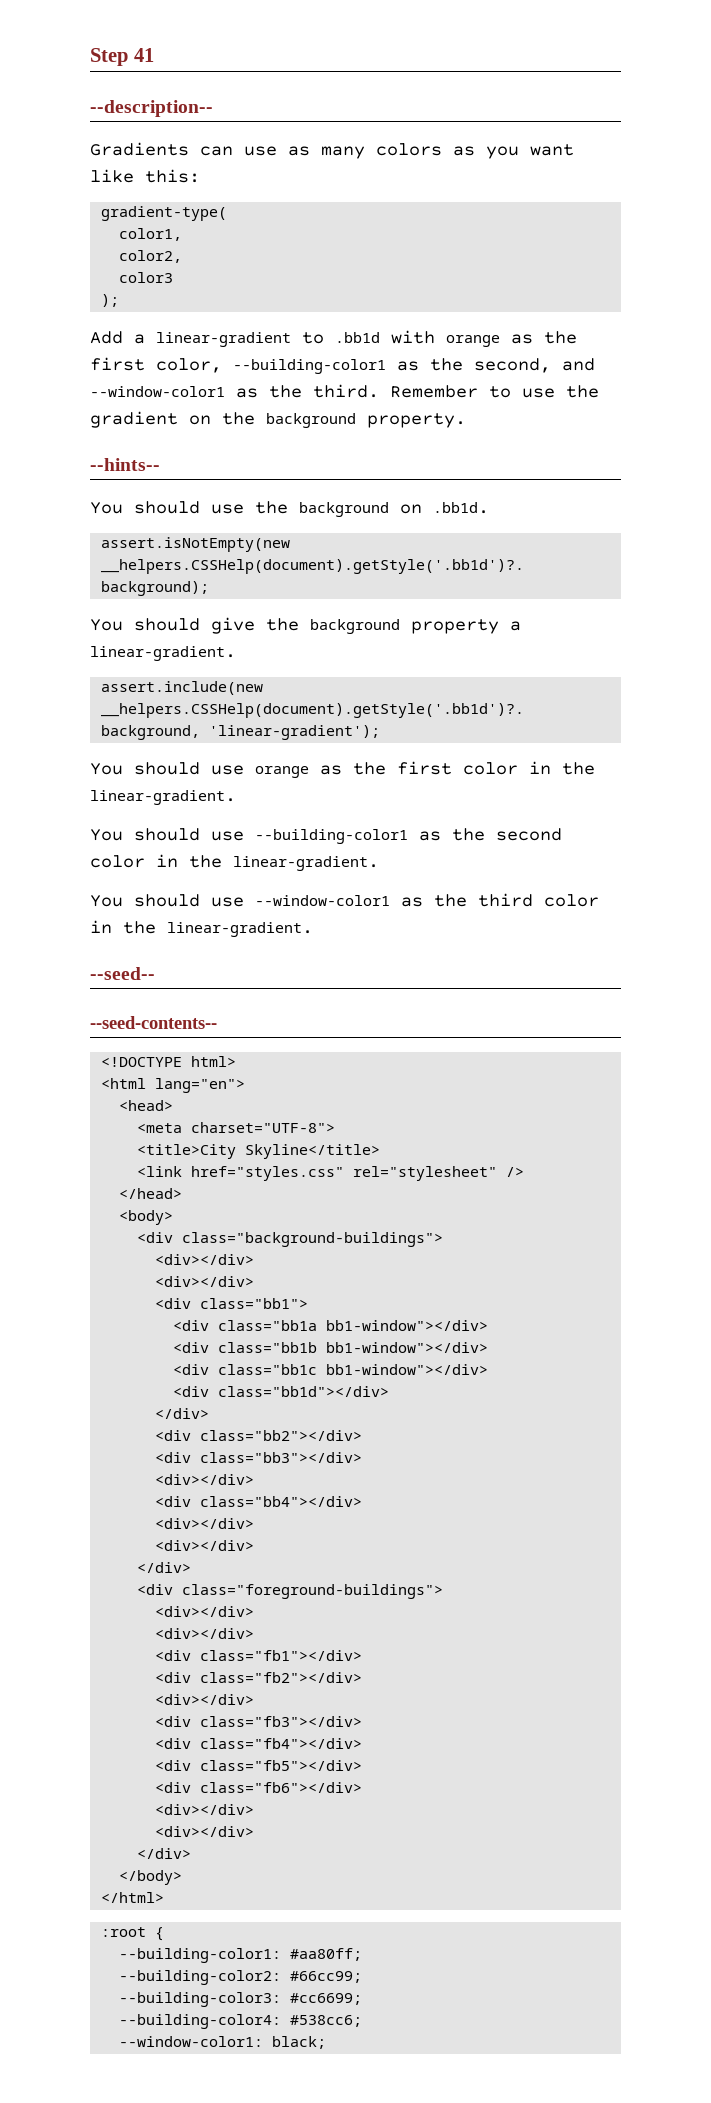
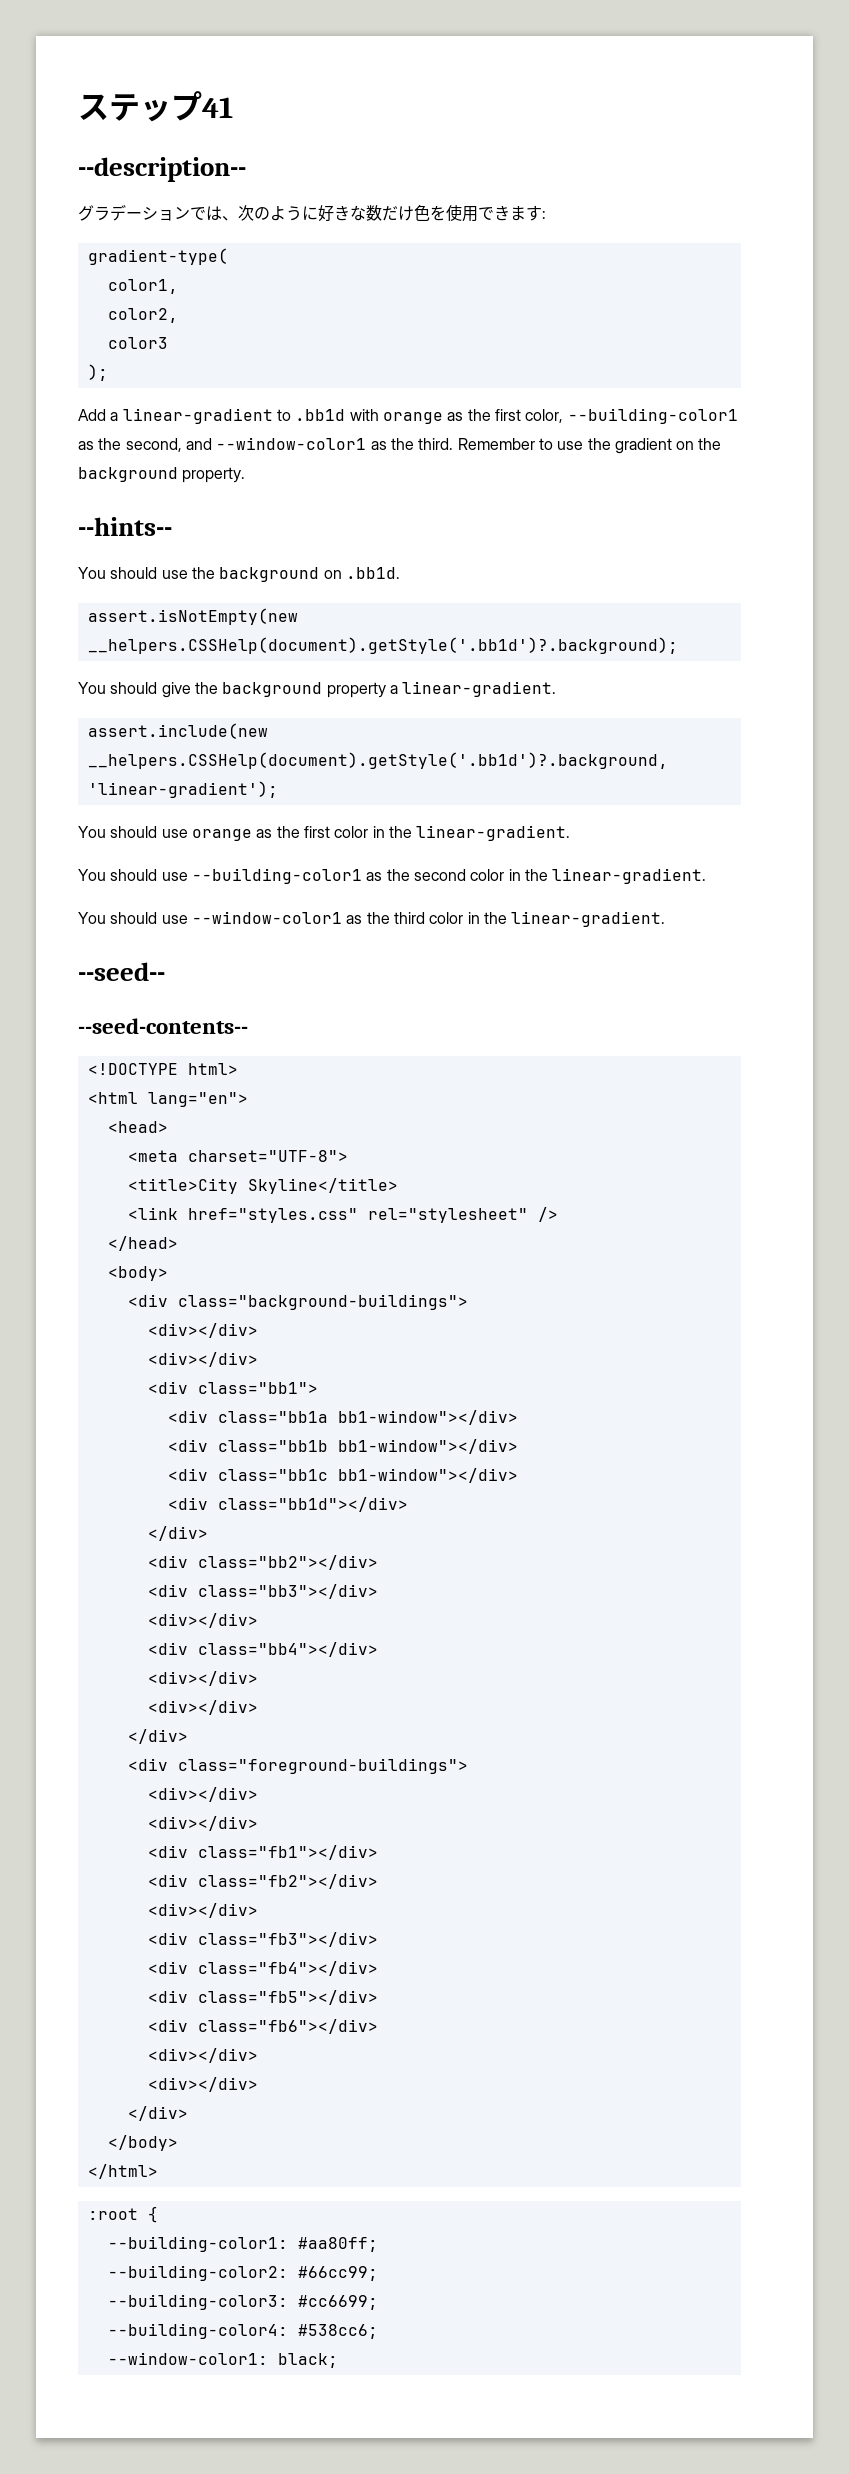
[90,48,128,66] Step -> [78,91,202,122] ステップ
[90,142,574,159] [90,169,200,183] Gradients can use as many colors as you want like this: -> [78,204,546,222] グラデーションでは、次のように好きな数だけ色を使用できます:

